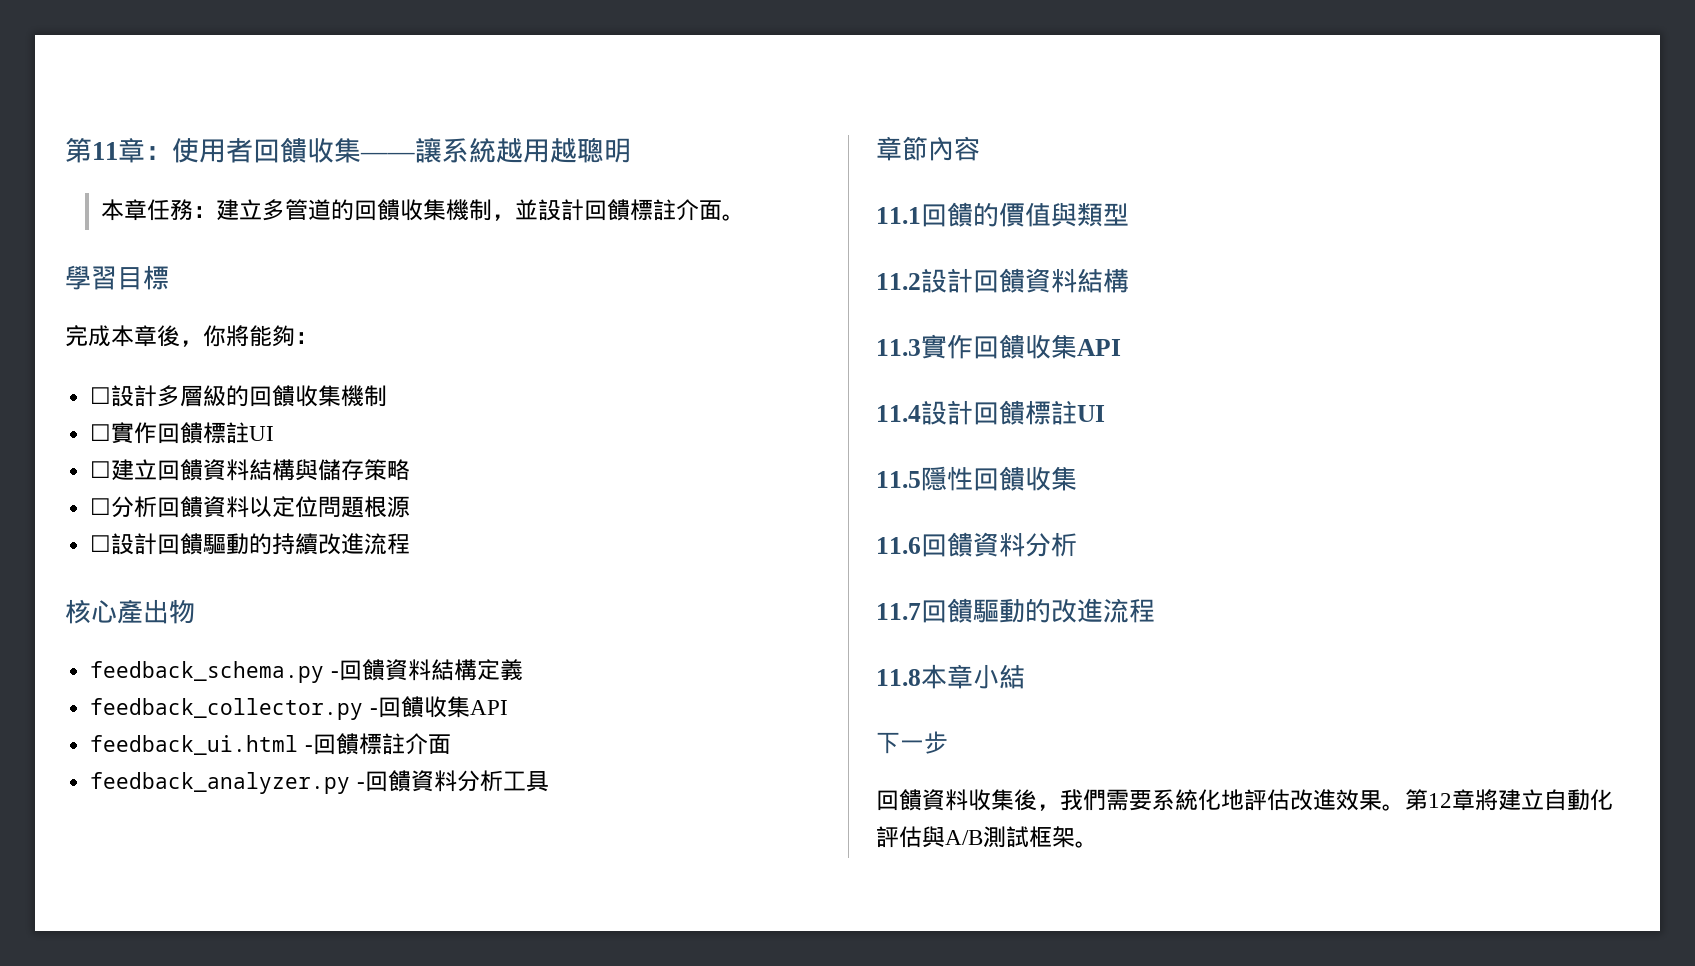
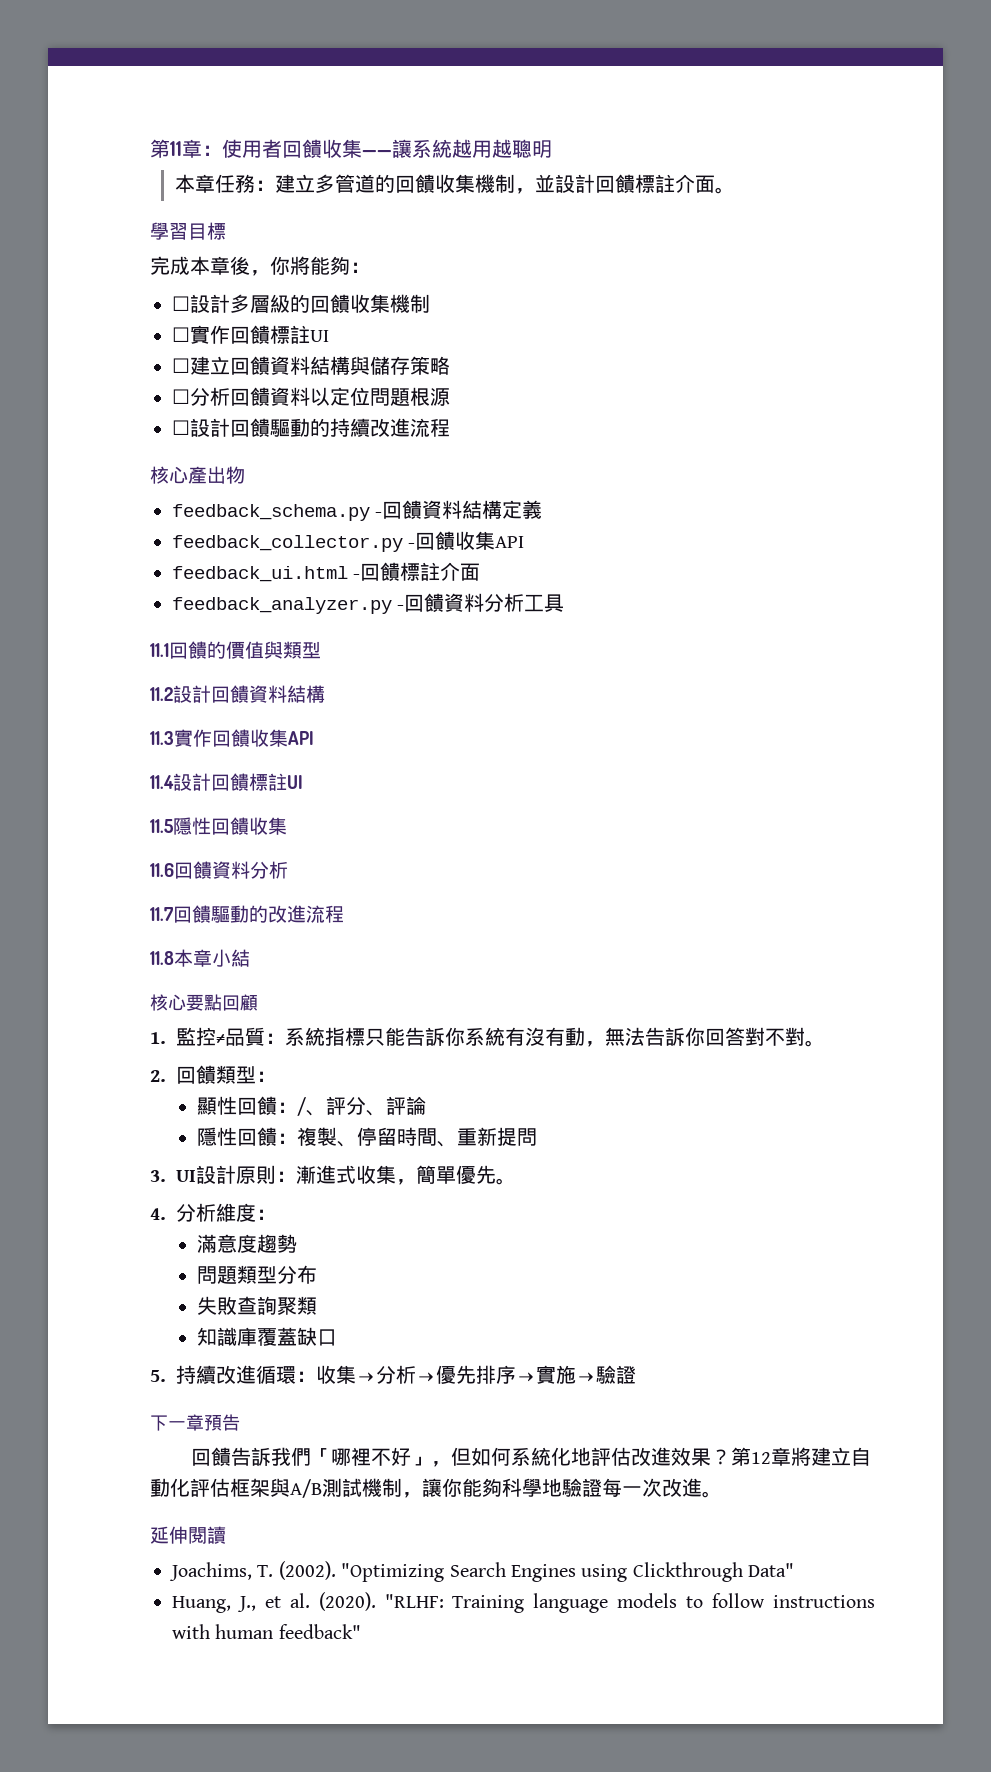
[876,136,980,161] // 章節內容 -> (565, 603) none
(1025, 676) none -> [150,994,258,1011] [150,1027,825,1047] [150,1065,276,1085] [196,1096,426,1116] [196,1127,537,1147] [150,1165,516,1185] [150,1203,276,1222] [196,1234,297,1253] [196,1265,317,1284] [196,1296,317,1315] [196,1327,337,1346] [150,1365,636,1384] // 核心要點回顧 // 1.監控≠品質：系統指標只能告訴你系統有沒有動，無法告訴你回答對不對。 // 2.回饋類型： // 顯性回饋：/、評分、評論 // 隱性回饋：複製、停留時間、重新提問 // 3. UI設計原則：漸進式收集，簡單優先。 // 4.分析維度： // 滿意度趨勢 // 問題類型分布 // 失敗查詢聚類 // 知識庫覆蓋缺口 // 5.持續改進循環：收集→分析→優先排序→實施→驗證
[924,731,948,754] [876,789,1152,811] 步 // 回饋資料收集後，我們需要 -> [186,1414,240,1431] [190,1447,511,1467] 章預告 // 回饋告訴我們「哪裡不好」，但如何
[1382,804,1405,811] 。 -> [710,1449,731,1465] ？
(922, 837) none -> [230,1478,270,1497] 框架
[1029,826,1098,848] 框架。 -> [362,1478,722,1498] [150,1526,226,1544] [169,1561,795,1582] [172,1592,875,1613] [172,1624,361,1639] 機制，讓你能夠科學地驗證每一次改進。 // 延伸閱讀 // Joachims, T. (2002). "Optimizing Search Engines using Clickthrough Data" // Huang, J., et al. (2020). "RLHF: Training language models to follow instructions with human feedback"

